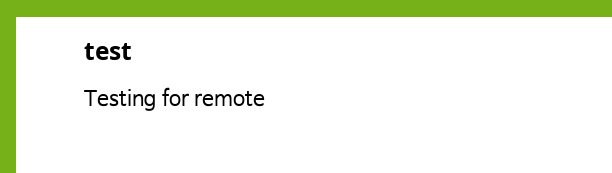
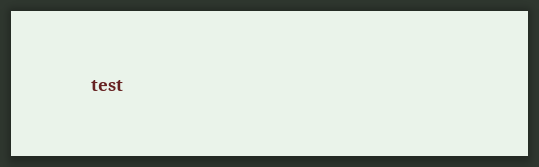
[84,87,266,111] // Testing for remote -> (123, 85) none

